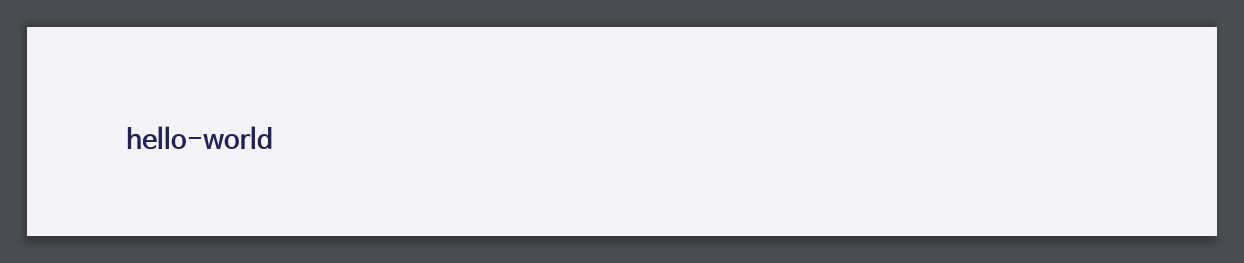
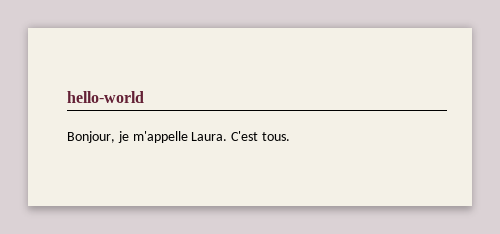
(273, 138) none -> [67,131,290,143] // Bonjour, je m'appelle Laura. C'est tous.

